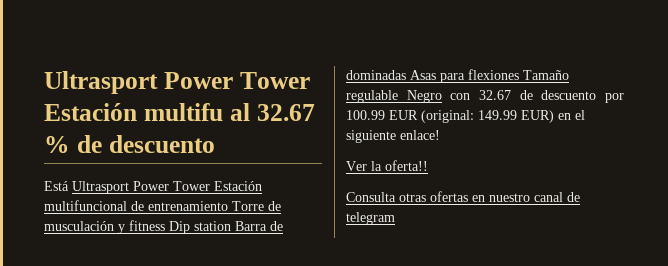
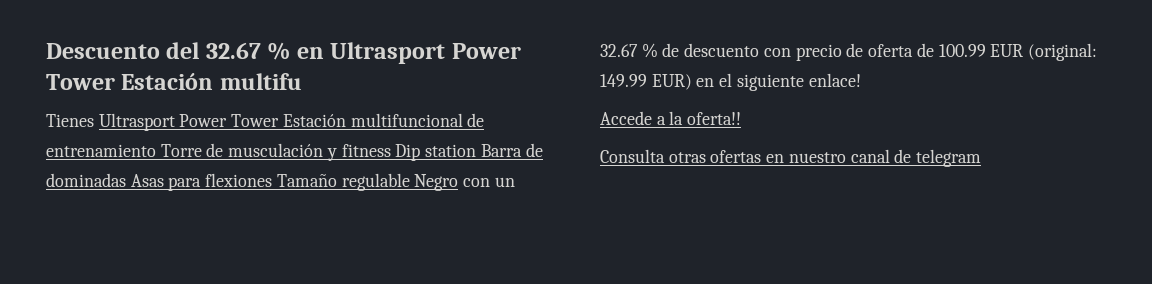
(44, 82) none -> [46,42,324,60] Descuento del 32.67 % en
[229,103,315,121] [44,135,215,153] [44,181,69,191] al 32.67 % de descuento // Está -> [46,114,94,127] // Tienes
[479,90,624,103] 32.67 de descuento por -> [494,177,515,187] [600,43,934,61] un 32.67 % de descuento con precio de oferta de
[346,161,367,171] Ver -> [600,111,666,125] Accede a

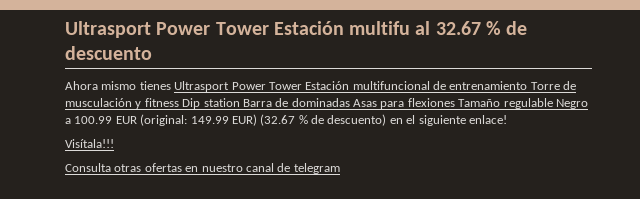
[46,42,324,60] Descuento del 32.67 % en -> (65, 29) none
[46,114,94,127] // Tienes -> [415,21,528,35] [65,46,152,60] [65,81,171,90] al 32.67 % de descuento // Ahora mismo tienes
[463,177,515,187] [600,43,934,61] con un 32.67 % de descuento con precio de oferta de -> [65,118,71,124] a
(692, 82) none -> [260,114,387,126] (32.67 % de descuento)
[600,111,742,125] Accede a la oferta!! -> [65,139,114,148] Visítala!!!

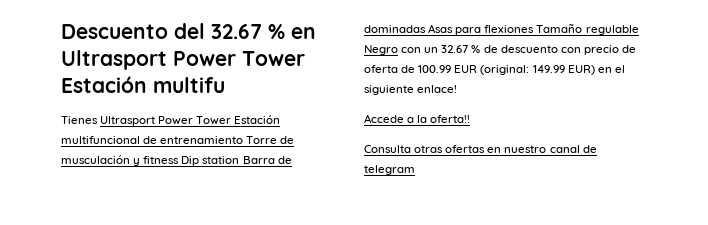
(65, 29) none -> [61,23,316,39] Descuento del 32.67 % en
[415,21,528,35] [65,46,152,60] [65,81,171,90] al 32.67 % de descuento // Ahora mismo tienes -> [61,116,98,124] // Tienes
[65,118,71,124] a -> [401,45,636,55] [364,65,416,73] con un 32.67 % de descuento con precio de oferta de
[260,114,387,126] (32.67 % de descuento) -> (595, 70) none
[65,139,114,148] Visítala!!! -> [364,114,471,123] Accede a la oferta!!

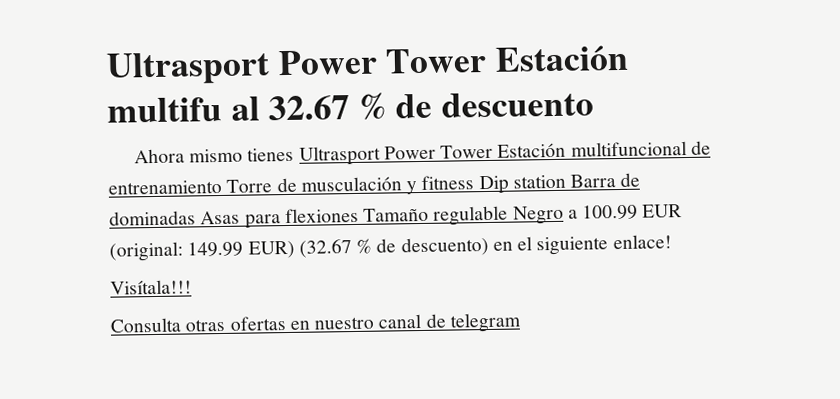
[61,23,316,39] Descuento del 32.67 % en -> (106, 68) none
[61,116,98,124] // Tienes -> [230,91,594,121] [133,147,295,164] al 32.67 % de descuento // Ahora mismo tienes
[401,45,636,55] [364,65,416,73] con un 32.67 % de descuento con precio de oferta de -> [567,209,578,219] a
(595, 70) none -> [298,236,489,258] (32.67 % de descuento)
[364,114,471,123] Accede a la oferta!! -> [110,279,192,295] Visítala!!!

